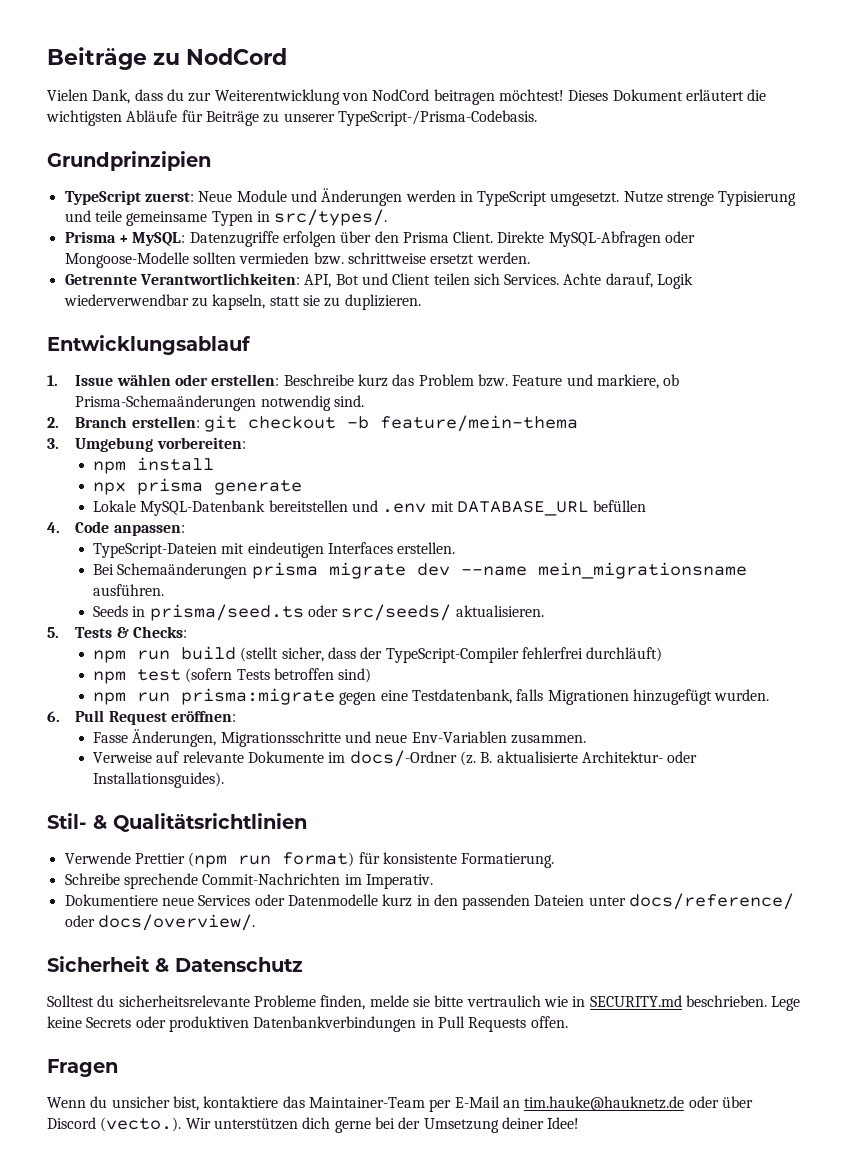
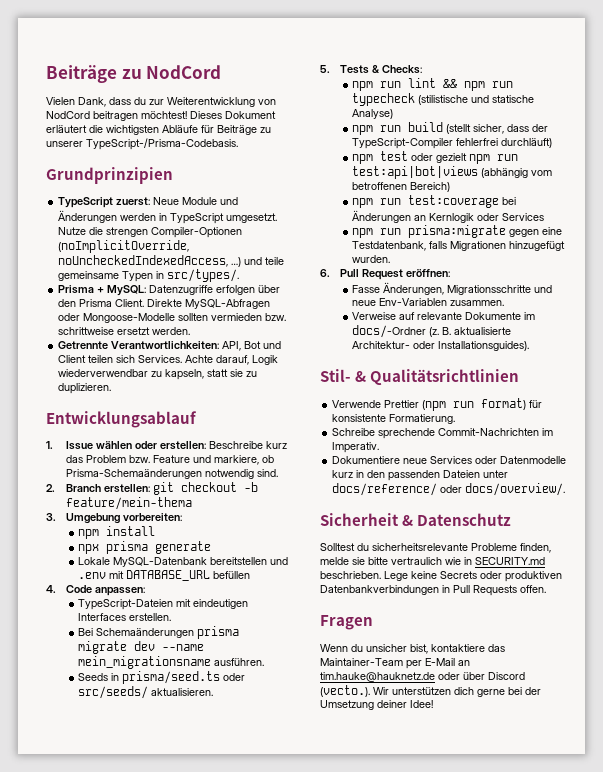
[667,191,797,206] strenge Typisierung -> [89,227,243,238] [58,240,190,253] [58,255,242,267] die strengen Compiler-Optionen (noImplicitOverride, noUncheckedIndexedAccess, …)
(188, 632) none -> [352,78,514,91] [352,93,535,106] [352,109,394,119] // npm run lint && npm run typecheck (stilistische und statische Analyse)
[185,668,372,683] (sofern Tests betroffen sind) -> [411,153,519,164] [352,166,553,179] [352,182,451,192] [352,195,517,208] [352,210,545,223] oder gezielt npm run test:api|bot|views (abhängig vom betroffenen Bereich) // npm run test:coverage bei Änderungen an Kernlogik oder Services

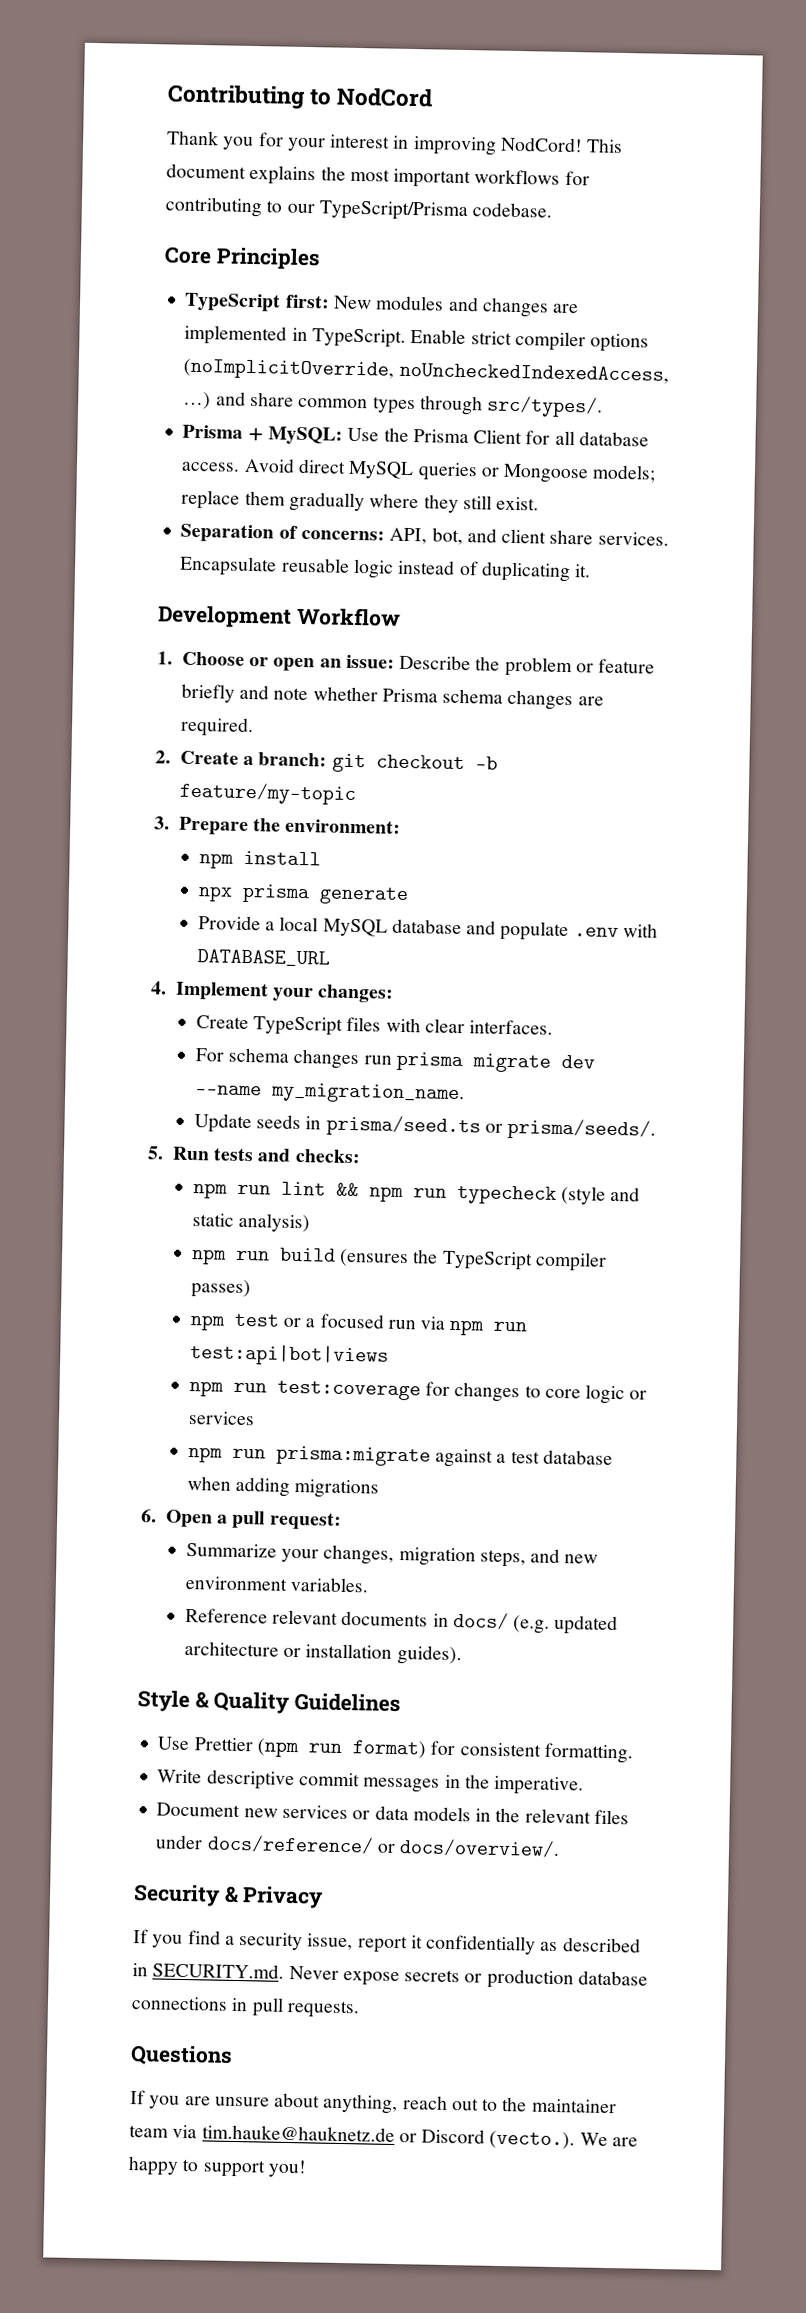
[46,65,142,83] Beiträge zu -> [167,83,333,109] Contributing to
[46,97,276,107] [46,111,276,121] [46,125,271,135] [46,138,238,150] [46,167,173,184] [58,197,239,208] [58,210,278,224] [58,227,243,238] [58,240,190,253] [58,255,285,267] [58,269,240,282] [58,285,281,296] [58,299,271,309] [58,313,287,323] [58,327,191,335] [58,341,282,351] [58,355,279,365] [58,369,258,380] [58,383,112,394] [46,411,197,428] [46,441,288,450] [66,455,275,465] [66,469,279,479] [46,484,151,493] Vielen Dank, dass du zur Weiterentwicklung von NodCord beitragen möchtest! Dieses Dokument erläutert die wichtigsten Abläufe für Beiträge zu unserer TypeScript-/Prisma-Codebasis. // Grundprinzipien // TypeScript zuerst: Neue Module und Änderungen werden in TypeScript umgesetzt. Nutze die strengen Compiler-Optionen (noImplicitOverride, noUncheckedIndexedAccess, …) und teile gemeinsame Typen in src/types/. // Prisma + MySQL: Datenzugriffe erfolgen über den Prisma Client. Direkte MySQL-Abfragen oder Mongoose-Modelle sollten vermieden bzw. schrittweise ersetzt werden. // Getrennte Verantwortlichkeiten: API, Bot und Client teilen sich Services. Achte darauf, Logik wiederverwendbar zu kapseln, statt sie zu duplizieren. // Entwicklungsablauf // 1. Issue wählen oder erstellen: Beschreibe kurz das Problem bzw. Feature und markiere, ob Prisma-Schemaänderungen notwendig sind. // 2. Branch erstellen: -> [167,130,624,156] [166,163,590,189] [165,196,553,222] [164,246,321,271] [184,292,580,318] [184,324,650,353] [183,358,669,384] [183,391,604,418] [182,424,649,447] [181,457,657,484] [181,489,540,513] [180,523,669,546] [179,555,592,583] [157,605,401,629] [157,651,656,678] [180,683,604,711] [179,716,254,738] [155,750,328,767] Thank you for your interest in improving NodCord! This document explains the most important workflows for contributing to our TypeScript/Prisma codebase. // Core Principles // TypeScript first: New modules and changes are implemented in TypeScript. Enable strict compiler options (noImplicitOverride, noUncheckedIndexedAccess, …) and share common types through src/types/. // Prisma + MySQL: Use the Prisma Client for all database access. Avoid direct MySQL queries or Mongoose models; replace them gradually where they still exist. // Separation of concerns: API, bot, and client share services. Encapsulate reusable logic instead of duplicating it. // Development Workflow // 1. Choose or open an issue: Describe the problem or feature briefly and note whether Prisma schema changes are required. // 2. Create a branch:
[66,497,193,510] feature/mein-thema -> [178,781,356,806] feature/my-topic
[66,513,183,524] Umgebung vorbereiten: -> [178,816,402,836] Prepare the environment:
[78,557,289,567] [78,571,125,579] Lokale MySQL-Datenbank bereitstellen und .env mit -> [197,915,658,942] Provide a local MySQL database and populate .env with
[213,571,251,579] befüllen -> (330, 958) none
[66,585,146,596] [78,599,249,610] [78,613,172,621] [78,626,240,639] [78,641,205,654] [78,656,265,669] [78,671,246,684] [78,686,214,699] [320,65,423,74] Code anpassen: // TypeScript-Dateien mit eindeutigen Interfaces erstellen. // Bei Schemaänderungen prisma migrate dev --name mein_migrationsname ausführen. // Seeds in prisma/seed.ts oder src/seeds/ aktualisieren. // 5. Tests & Checks: -> [174,981,395,1003] [195,1015,554,1036] [194,1047,595,1073] [194,1082,465,1105] [193,1113,657,1141] [147,1146,361,1164] Implement your changes: // Create TypeScript files with clear interfaces. // For schema changes run prisma migrate dev --name my_migration_name. // Update seeds in prisma/seed.ts or prisma/seeds/. // 5. Run tests and checks:
[418,95,535,105] [352,109,394,119] (stilistische und statische Analyse) -> [561,1185,641,1205] [191,1212,311,1233] (style and static analysis)
[446,124,549,134] [352,138,553,149] [352,151,468,164] (stellt sicher, dass der TypeScript-Compiler fehlerfrei durchläuft) // npm test oder gezielt -> [339,1248,607,1272] [190,1279,251,1299] [189,1313,446,1331] (ensures the TypeScript compiler passes) // npm test or a focused run via
[481,168,553,178] [352,182,451,192] (abhängig vom betroffenen Bereich) -> (389, 1355) none
[502,197,517,205] [352,210,545,223] [352,225,563,238] [352,241,566,251] [352,255,391,263] [320,269,451,280] [352,282,553,295] [352,298,505,306] [352,312,536,320] [352,325,512,338] [352,341,530,351] [320,369,520,385] [332,398,543,411] [332,414,456,424] [332,428,554,439] [332,442,380,453] [332,456,567,464] [332,470,509,481] [332,483,566,496] [320,513,512,526] [320,543,551,553] [320,557,545,565] [320,571,562,582] [320,585,546,596] [320,615,373,630] [320,644,505,654] [320,658,470,669] [320,672,525,682] [320,685,541,697] [320,700,433,710] bei Änderungen an Kernlogik oder Services // npm run prisma:migrate gegen eine Testdatenbank, falls Migrationen hinzugefügt wurden. // 6. Pull Request eröffnen: // Fasse Änderungen, Migrationsschritte und neue Env-Variablen zusammen. // Verweise auf relevante Dokumente im docs/-Ordner (z. B. aktualisierte Architektur- oder Installationsguides). // Stil- & Qualitätsrichtlinien // Verwende Prettier (npm run format) für konsistente Formatierung. // Schreibe sprechende Commit-Nachrichten im Imperativ. // Dokumentiere neue Services oder Datenmodelle kurz in den passenden Dateien unter docs/reference/ oder docs/overview/. // Sicherheit & Datenschutz // Solltest du sicherheitsrelevante Probleme finden, melde sie bitte vertraulich wie in SECURITY.md beschrieben. Lege keine Secrets oder produktiven Datenbankverbindungen in Pull Requests offen. // Fragen // Wenn du unsicher bist, kontaktiere das Maintainer-Team per E-Mail an tim.hauke@hauknetz.de oder über Discord (vecto.). Wir unterstützen dich gerne bei der Umsetzung deiner Idee! -> [425,1381,648,1405] [187,1410,255,1426] [187,1445,613,1468] [186,1475,380,1499] [141,1509,342,1530] [185,1542,599,1568] [184,1575,370,1593] [184,1607,619,1636] [183,1640,462,1666] [137,1690,402,1714] [157,1736,633,1764] [157,1769,585,1796] [156,1802,629,1825] [155,1834,561,1859] [133,1884,325,1909] [133,1929,641,1955] [132,1962,648,1990] [131,1996,360,2019] [130,2045,233,2066] [130,2090,617,2115] [129,2124,638,2150] [128,2156,307,2178] for changes to core logic or services // npm run prisma:migrate against a test database when adding migrations // 6. Open a pull request: // Summarize your changes, migration steps, and new environment variables. // Reference relevant documents in docs/ (e.g. updated architecture or installation guides). // Style & Quality Guidelines // Use Prettier (npm run format) for consistent formatting. // Write descriptive commit messages in the imperative. // Document new services or data models in the relevant files under docs/reference/ or docs/overview/. // Security & Privacy // If you find a security issue, report it confidentially as described in SECURITY.md. Never expose secrets or production database connections in pull requests. // Questions // If you are unsure about anything, reach out to the maintainer team via tim.hauke@hauknetz.de or Discord (vecto.). We are happy to support you!

